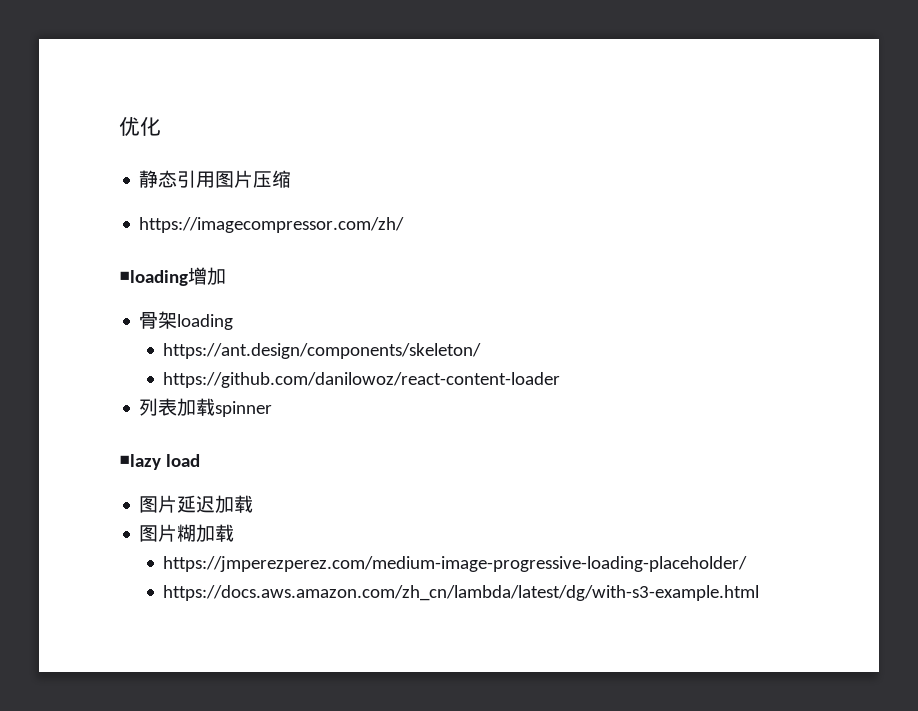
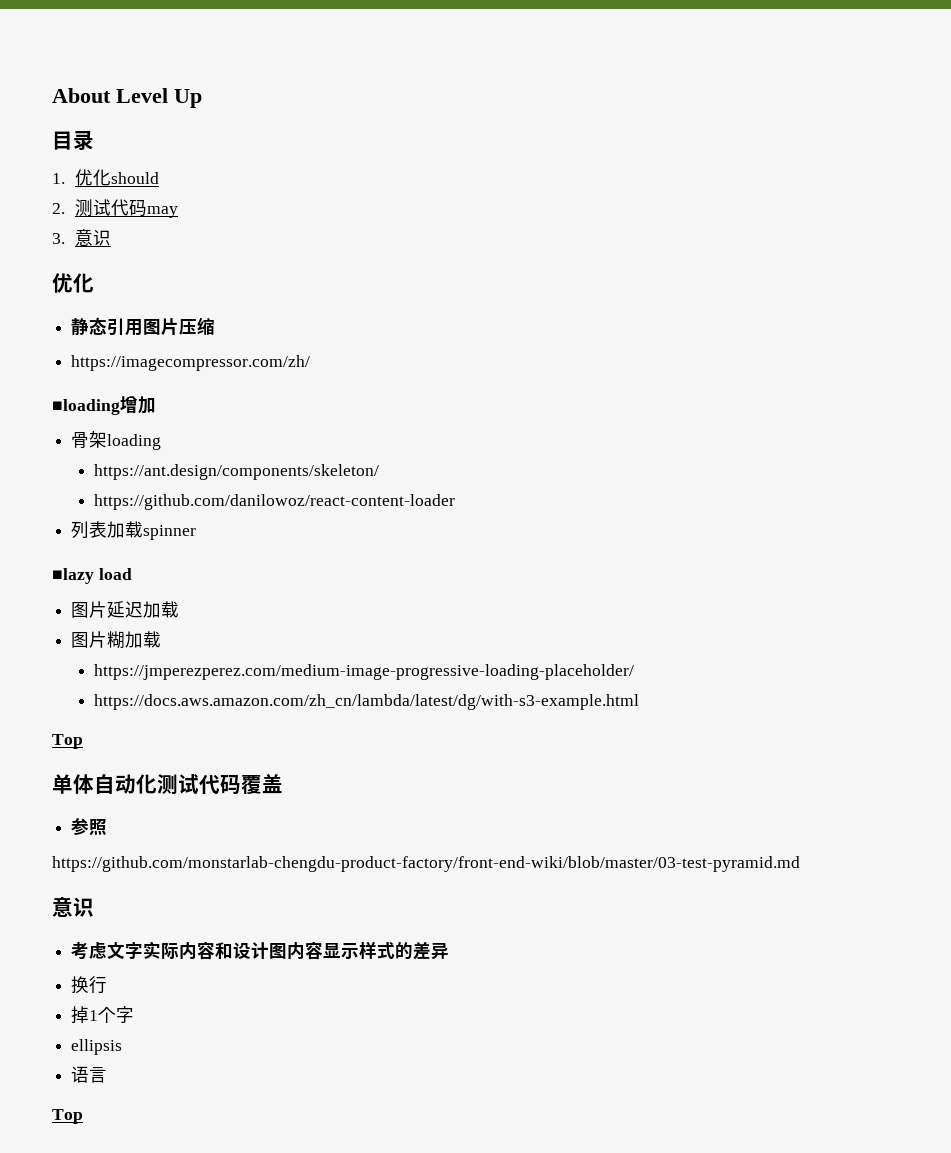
(119, 126) none -> [52,88,202,108] [52,130,94,151] [52,169,160,186] [52,199,179,218] [52,229,112,246] About Level Up // 目录 // 1.优化should // 2.测试代码may // 3.意识 //
(760, 593) none -> [52,734,83,749] [52,774,283,795] [71,818,108,836] [52,856,800,872] [52,897,94,917] [71,941,450,960] [71,976,108,994] [71,1006,135,1024] [71,1039,123,1055] [71,1066,108,1083] [52,1109,83,1124] // Top // 单体自动化测试代码覆盖 // 参照 // https://github.com/monstarlab-chengdu-product-factory/front-end-wiki/blob/master/03-test-pyramid.md // 意识 // 考虑文字实际内容和设计图内容显示样式的差异 // 换行 // 掉1个字 // ellipsis // 语言 // Top

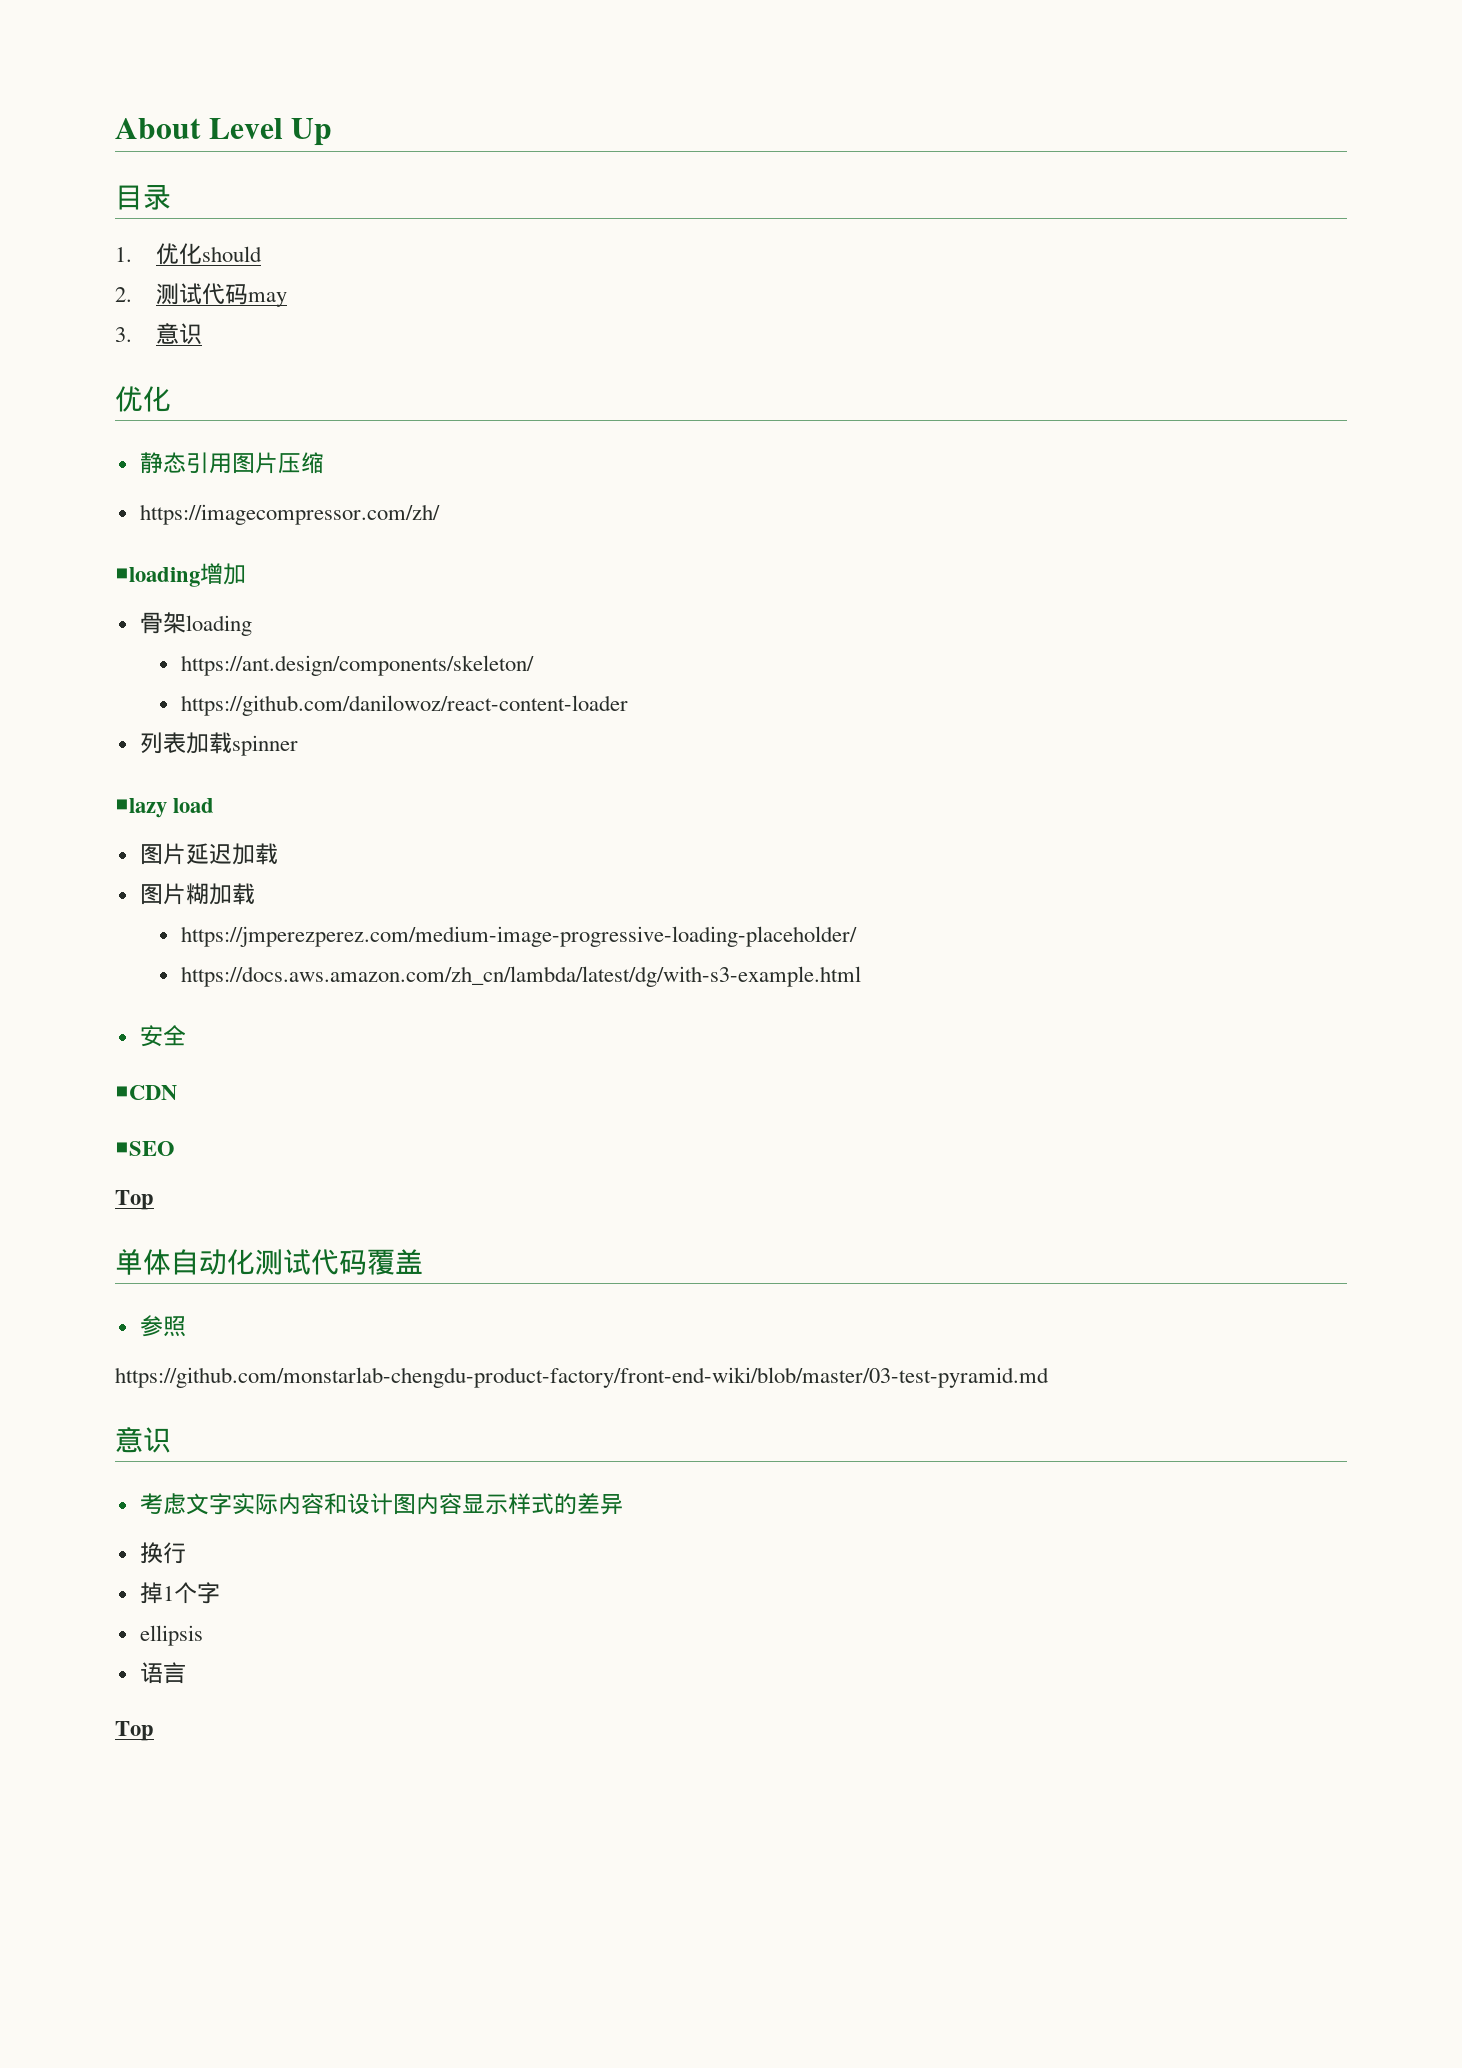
(640, 702) none -> [139,1025,186,1047] [115,1085,177,1100] [115,1141,175,1156] // 安全 // ■CDN // ■SEO

